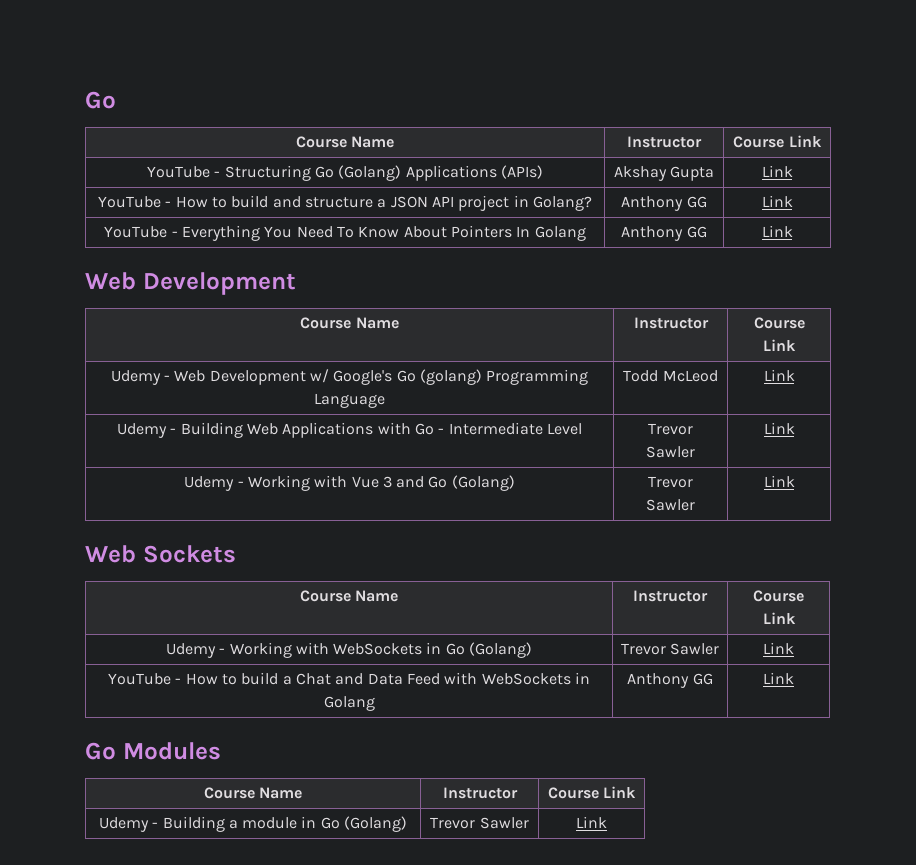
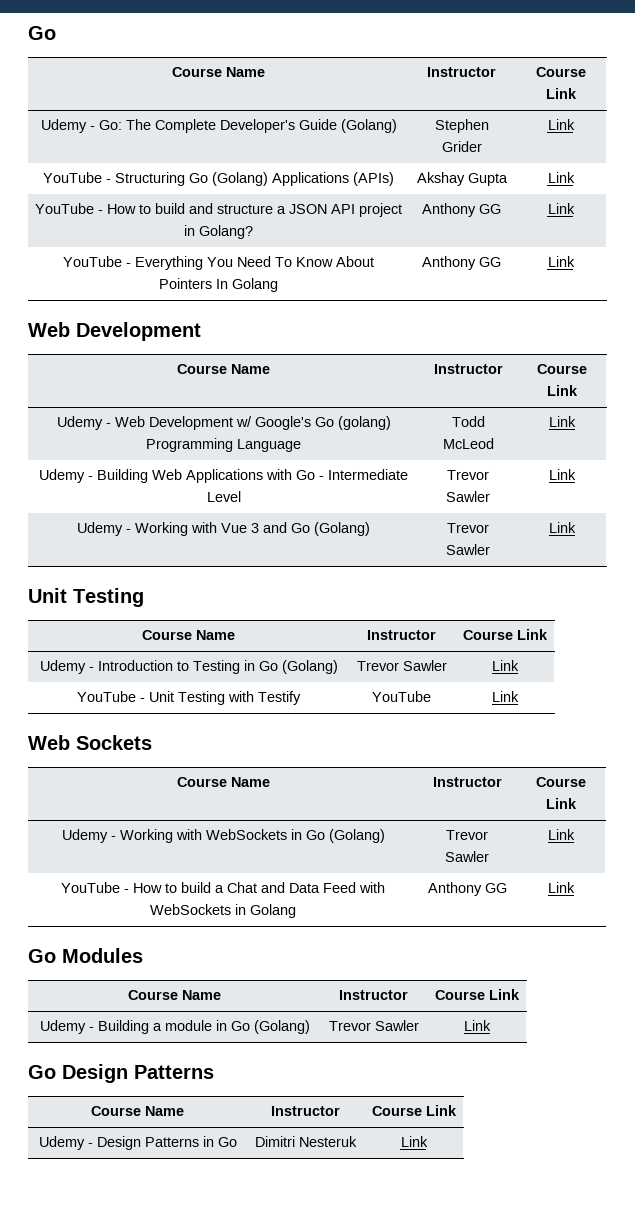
(822, 141) none -> [40,119,397,133] [434,119,489,133] [441,141,482,152] [547,119,575,130] // Udemy - Go: The Complete Developer's Guide (Golang) | Stephen Grider | Link
(795, 481) none -> [28,588,144,607] [142,630,235,640] [367,630,436,640] [462,629,548,640] [39,660,338,674] [356,660,447,671] [491,660,519,671] [77,691,301,705] [372,691,431,702] [491,691,519,702] // Unit Testing // Course Name | Instructor | Course Link // Udemy - Introduction to Testing in Go (Golang) | Trevor Sawler | Link // YouTube - Unit Testing with Testify | YouTube | Link
(607, 822) none -> [28,1064,214,1083] [91,1106,184,1116] [270,1106,340,1116] [371,1105,457,1116] [38,1136,237,1150] [254,1136,357,1147] [400,1136,428,1147] // Go Design Patterns // Course Name | Instructor | Course Link // Udemy - Design Patterns in Go | Dimitri Nesteruk | Link

